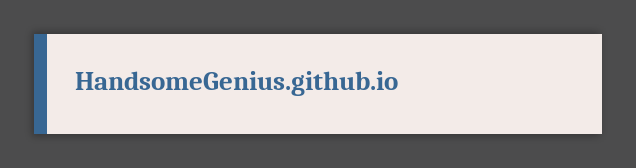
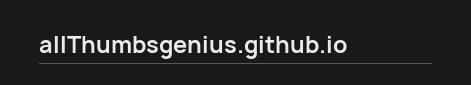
[75,71,398,96] HandsomeGenius.github.io -> [39,36,348,59] allThumbsgenius.github.io

